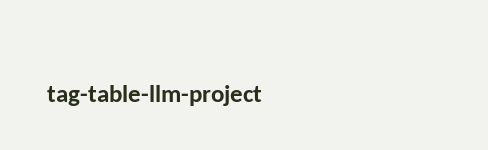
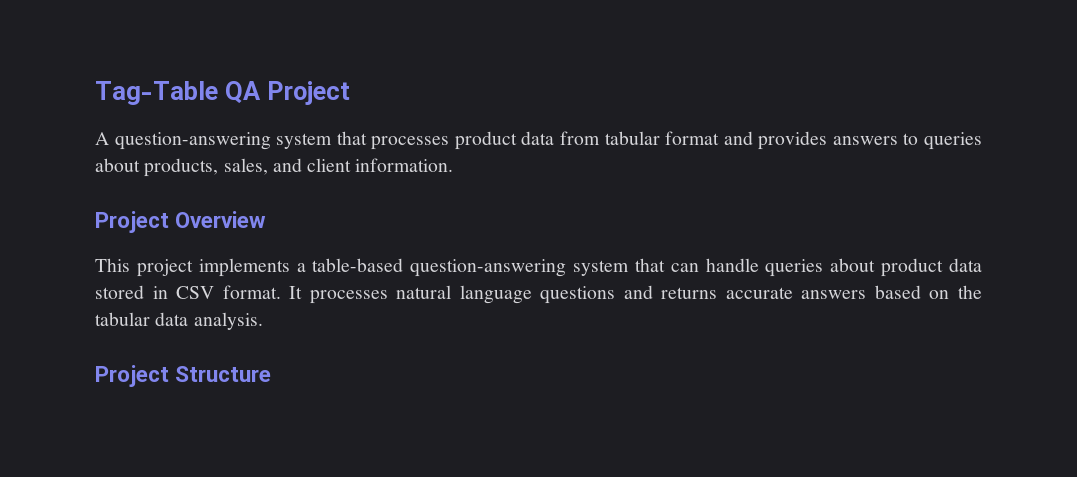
[47,85,262,106] tag-table-llm-project -> [95,81,350,105] [95,131,982,150] [95,158,454,177] [95,211,267,233] [95,258,982,277] [95,285,982,304] [95,312,263,330] [95,365,272,387] Tag-Table QA Project // A question-answering system that processes product data from tabular format and provides answers to queries about products, sales, and client information. // Project Overview // This project implements a table-based question-answering system that can handle queries about product data stored in CSV format. It processes natural language questions and returns accurate answers based on the tabular data analysis. // Project Structure

